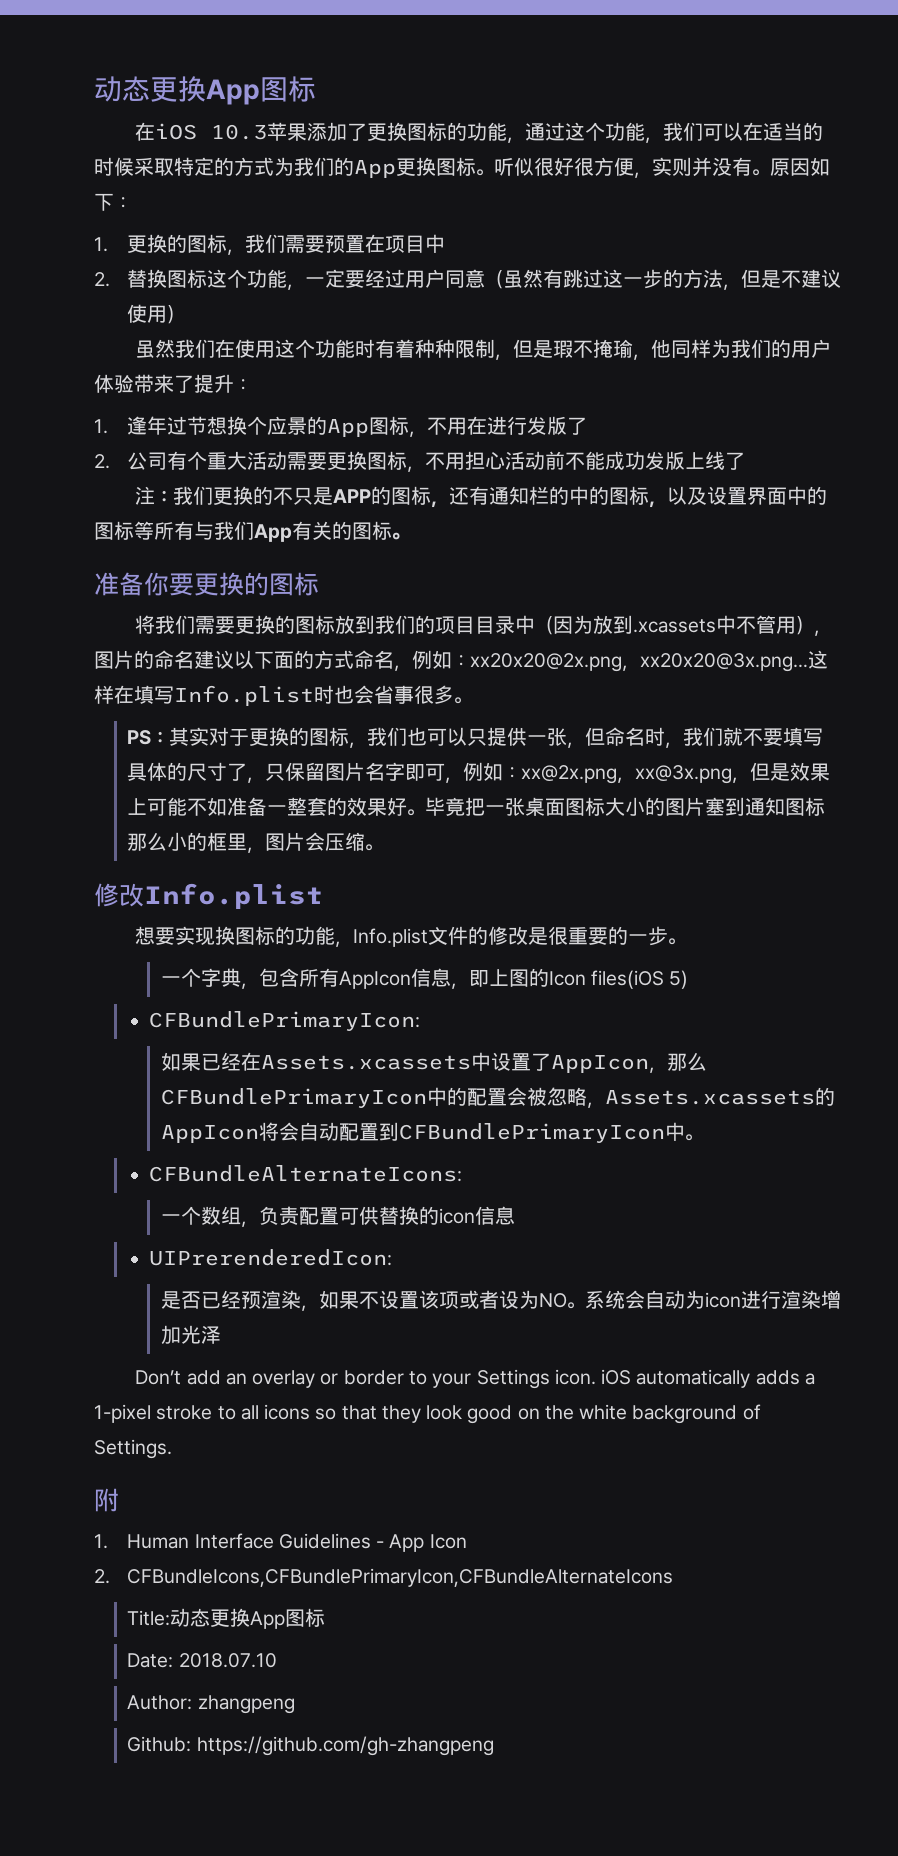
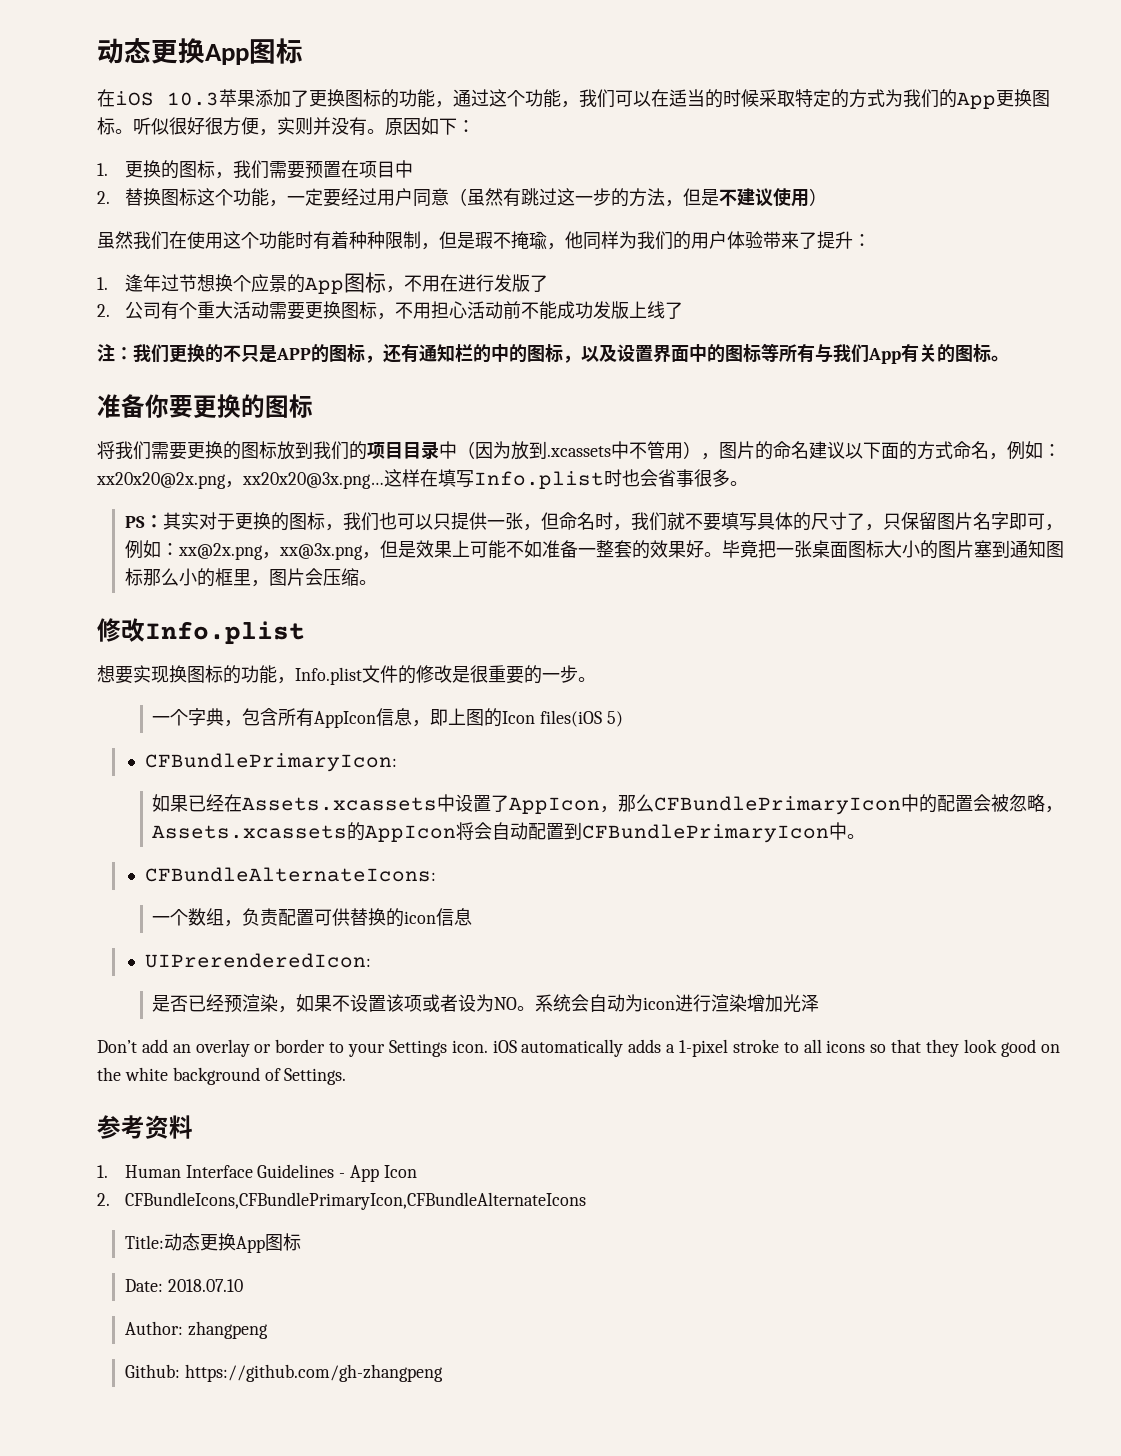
[94,1488,119,1512] 附 -> [97,1115,193,1139] 参考资料

